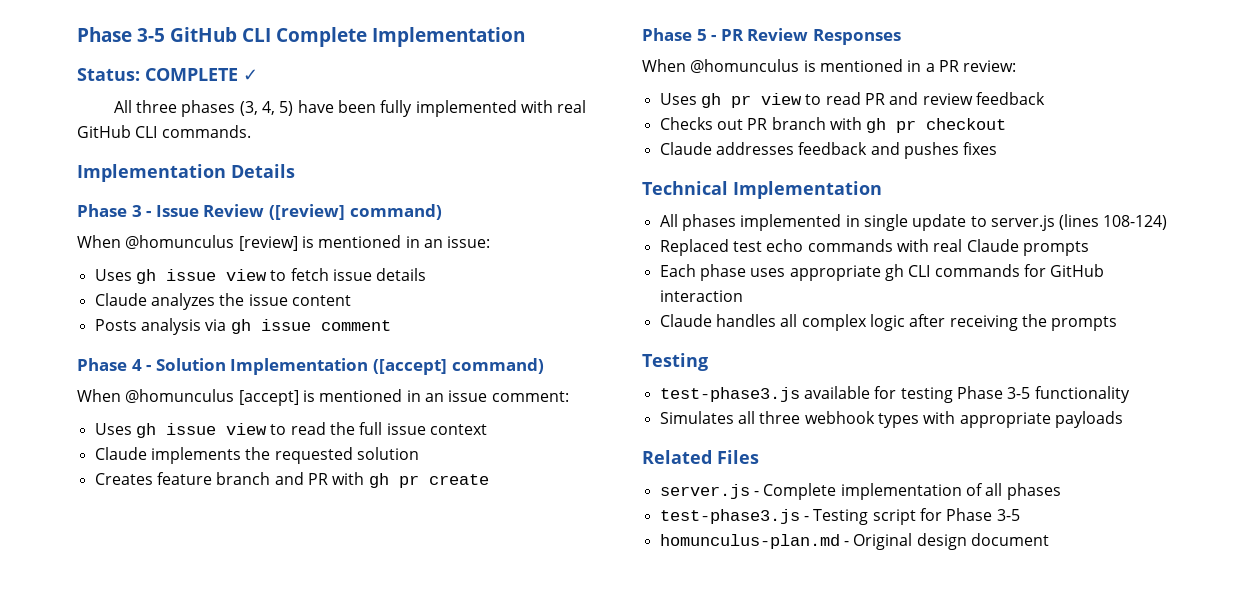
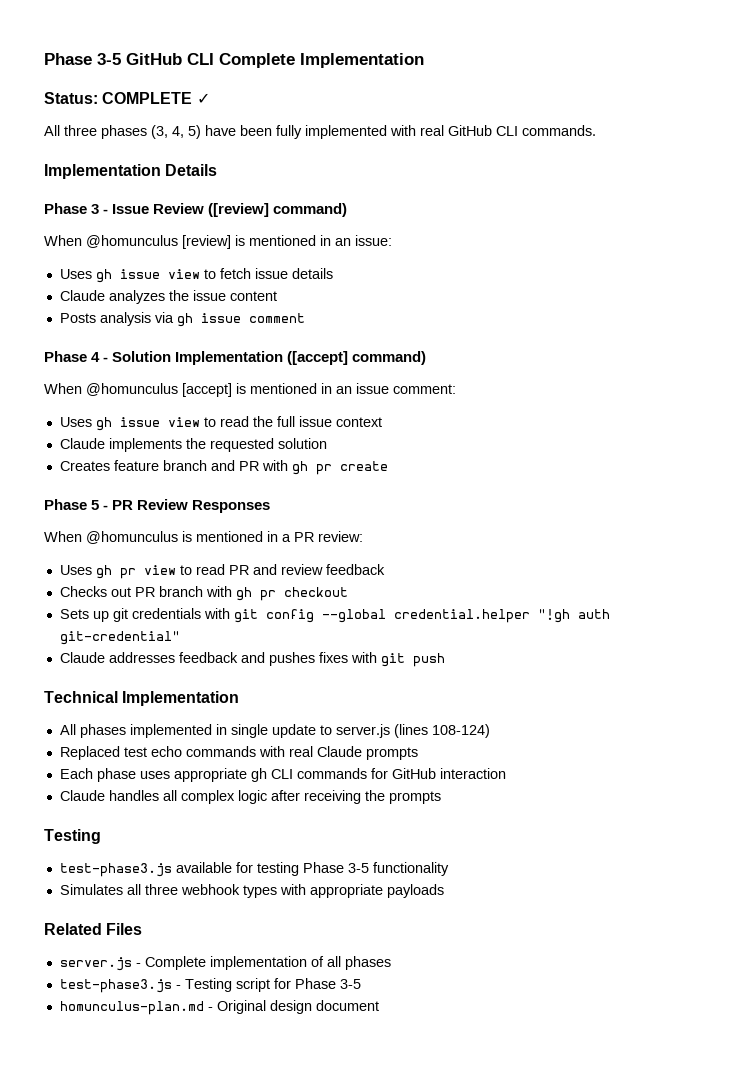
(1007, 124) none -> [59,608,610,623] [59,631,180,645] // Sets up git credentials with git config --global credential.helper "!gh auth git-credential"
(998, 148) none -> [350,652,445,667] with git push

